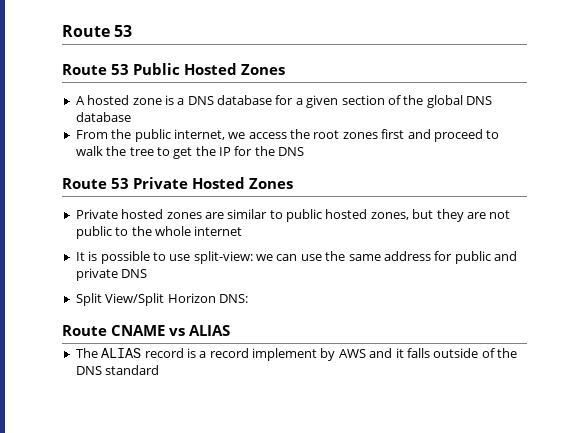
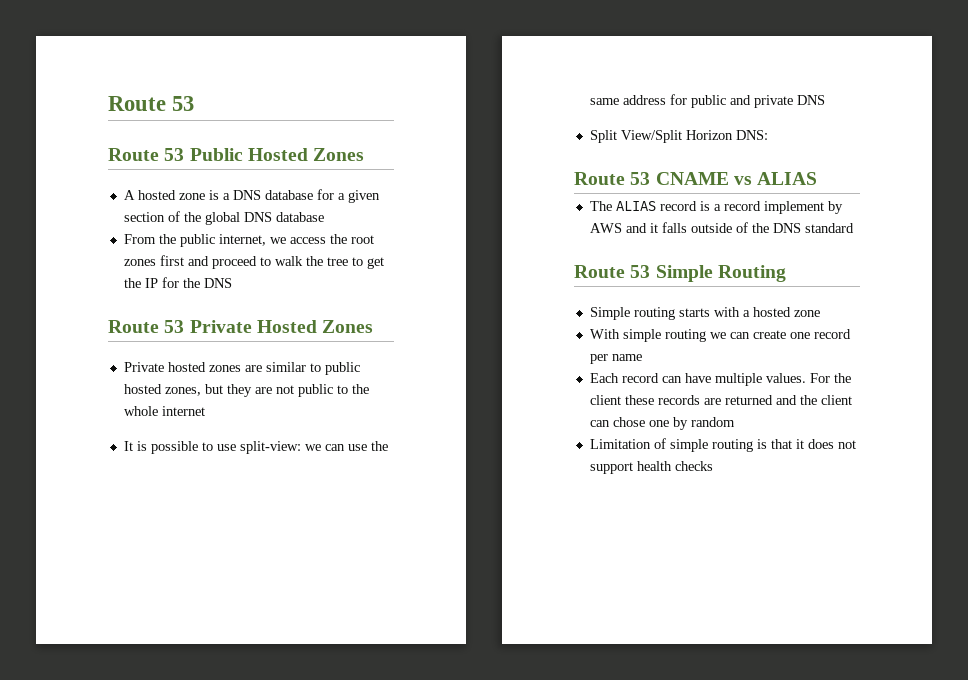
(107, 330) none -> [630,172,651,185] 53
(160, 370) none -> [574,265,786,282] [589,307,820,320] [589,329,851,342] [589,354,642,364] [589,373,851,386] [589,395,852,405] [589,417,735,430] [589,438,856,452] [589,461,713,474] // Route 53 Simple Routing // Simple routing starts with a hosted zone // With simple routing we can create one record per name // Each record can have multiple values. For the client these records are returned and the client can chose one by random // Limitation of simple routing is that it does not support health checks

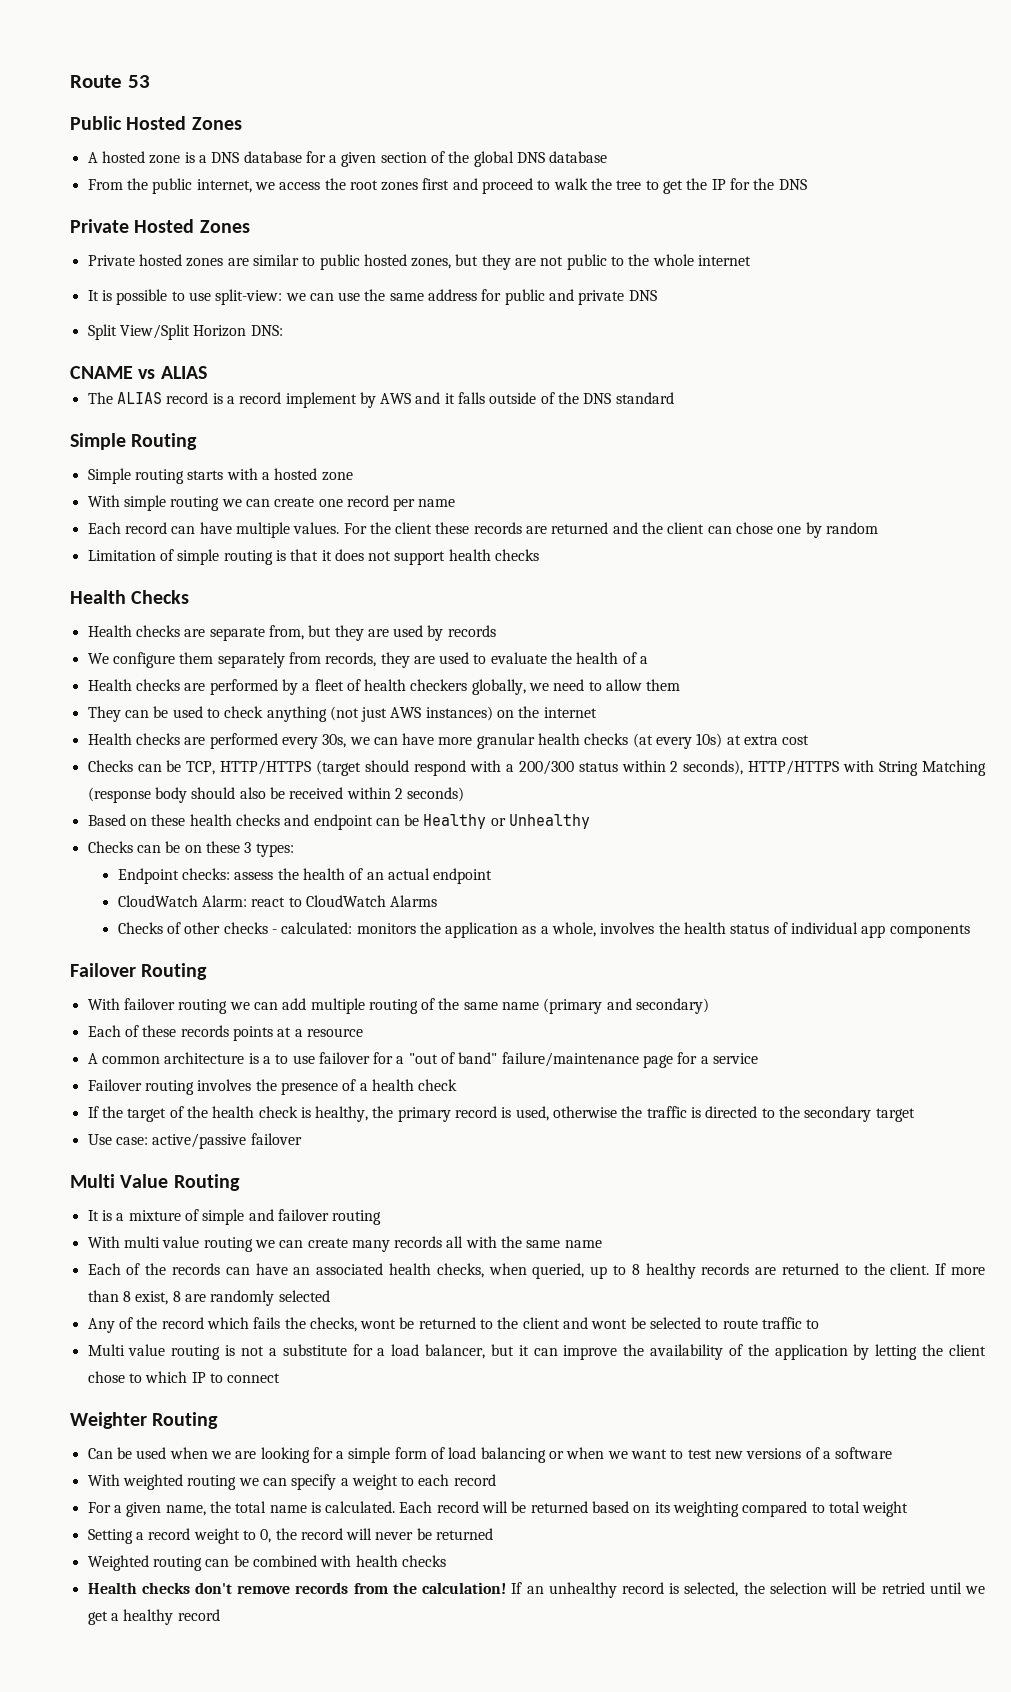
[108,148,185,161] Route 53 -> (150, 81) none
[108,320,185,333] Route 53 -> (807, 184) none
[574,172,651,185] Route 53 -> (283, 330) none
[574,265,651,278] Route 53 -> (674, 398) none
(713, 466) none -> [70,590,190,604] [87,625,496,641] [87,652,649,668] [87,679,681,695] [87,706,597,722] [87,733,810,749] [87,760,987,776] [87,787,465,803] [87,814,591,830] [87,841,294,857] [117,868,493,884] [117,895,438,907] [117,922,970,938] [70,963,208,980] [87,998,710,1014] [87,1025,363,1041] [87,1052,759,1068] [87,1079,458,1095] [87,1106,915,1122] [87,1133,302,1149] [70,1174,240,1191] [87,1209,382,1225] [87,1236,602,1252] [87,1263,985,1279] [87,1290,330,1306] [87,1317,820,1333] [87,1344,987,1360] [87,1371,281,1383] [70,1412,219,1429] [87,1447,893,1463] [87,1474,496,1490] [87,1501,909,1517] [87,1528,494,1544] [87,1555,446,1571] [87,1582,986,1598] [87,1609,220,1625] // Health Checks // Health checks are separate from, but they are used by records // We configure them separately from records, they are used to evaluate the health of a // Health checks are performed by a fleet of health checkers globally, we need to allow them // They can be used to check anything (not just AWS instances) on the internet // Health checks are performed every 30s, we can have more granular health checks (at every 10s) at extra cost // Checks can be TCP, HTTP/HTTPS (target should respond with a 200/300 status within 2 seconds), HTTP/HTTPS with String Matching (response body should also be received within 2 seconds) // Based on these health checks and endpoint can be Healthy or Unhealthy // Checks can be on these 3 types: // Endpoint checks: assess the health of an actual endpoint // CloudWatch Alarm: react to CloudWatch Alarms // Checks of other checks - calculated: monitors the application as a whole, involves the health status of individual app components // Failover Routing // With failover routing we can add multiple routing of the same name (primary and secondary) // Each of these records points at a resource // A common architecture is a to use failover for a "out of band" failure/maintenance page for a service // Failover routing involves the presence of a health check // If the target of the health check is healthy, the primary record is used, otherwise the traffic is directed to the secondary target // Use case: active/passive failover // Multi Value Routing // It is a mixture of simple and failover routing // With multi value routing we can create many records all with the same name // Each of the records can have an associated health checks, when queried, up to 8 healthy records are returned to the client. If more than 8 exist, 8 are randomly selected // Any of the record which fails the checks, wont be returned to the client and wont be selected to route traffic to // Multi value routing is not a substitute for a load balancer, but it can improve the availability of the application by letting the client chose to which IP to connect // Weighter Routing // Can be used when we are looking for a simple form of load balancing or when we want to test new versions of a software // With weighted routing we can specify a weight to each record // For a given name, the total name is calculated. Each record will be returned based on its weighting compared to total weight // Setting a record weight to 0, the record will never be returned // Weighted routing can be combined with health checks // Health checks don't remove records from the calculation! If an unhealthy record is selected, the selection will be retried until we get a healthy record

